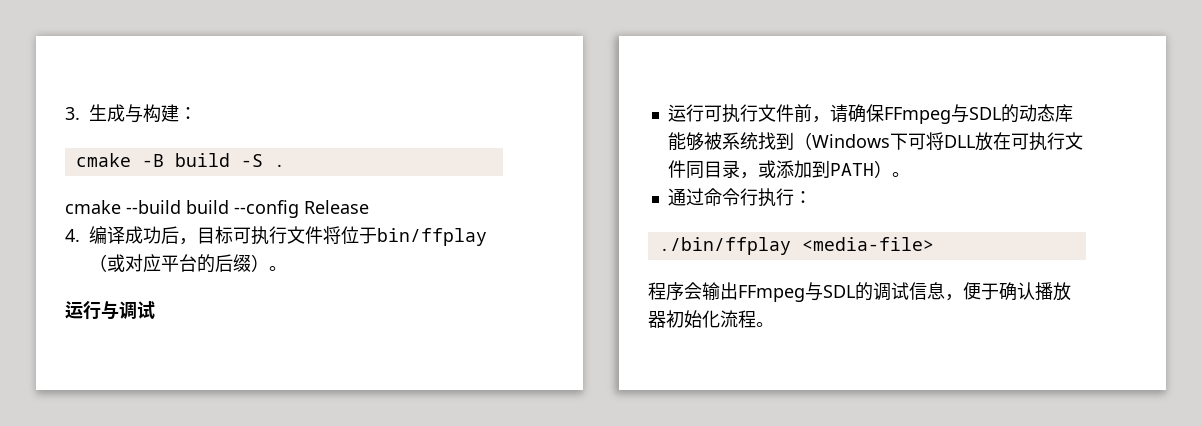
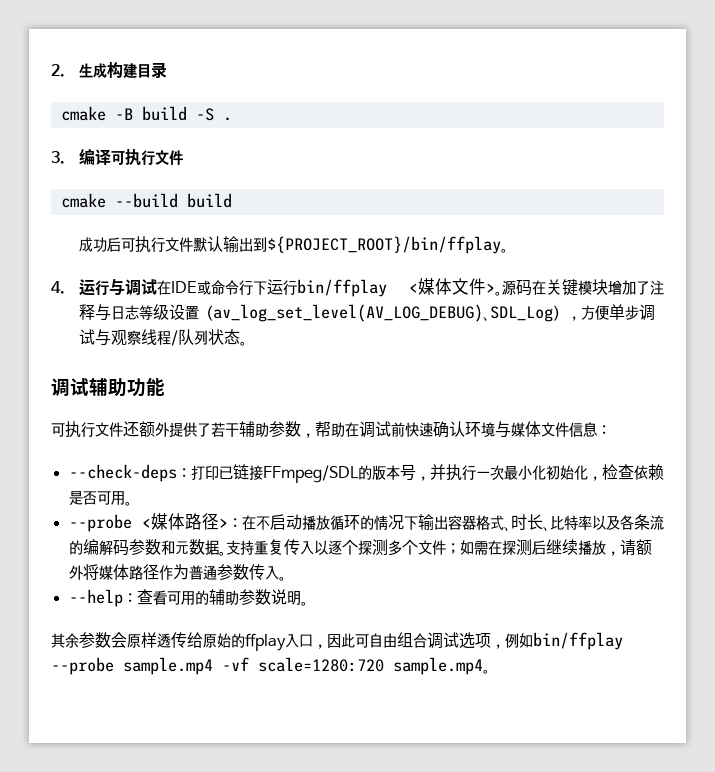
[65,104,197,123] 3.生成与构建： -> [51,61,168,79] 2.生成构建目录
[65,200,369,218] [65,226,487,246] [89,254,287,273] cmake --build build --config Release // 4.编译成功后，目标可执行文件将位于bin/ffplay（或对应平台的后缀）。 // -> [51,148,184,166] [60,193,232,208] [79,236,509,254] [51,281,65,294] 3.编译可执行文件 // cmake --build build // 成功后可执行文件默认输出到${PROJECT_ROOT}/bin/ffplay。 // 4.
[667,104,1073,124] [667,132,1083,151] [667,160,910,179] [667,188,812,207] [658,237,934,255] [648,282,1071,302] [648,310,756,328] // 运行可执行文件前，请确保FFmpeg与SDL的动态库能够被系统找到（Windows下可将DLL放在可执行文件同目录，或添加到PATH）。 // 通过命令行执行： // ./bin/ffplay <media-file> // 程序会输出FFmpeg与SDL的调试信息，便于确认播放器初始化流程 -> [157,278,664,297] [79,304,656,322] [79,329,248,346] [51,378,165,397] [51,421,611,438] [68,464,664,483] [68,491,132,506] [68,513,664,532] [68,539,652,556] [68,564,286,581] [68,589,308,607] [51,632,623,651] [51,657,483,675] 在IDE或命令行下运行bin/ffplay <媒体文件>。源码在关键模块增加了注释与日志等级设置（av_log_set_level(AV_LOG_DEBUG)、SDL_Log），方便单步调试与观察线程/队列状态。 // 调试辅助功能 // 可执行文件还额外提供了若干辅助参数，帮助在调试前快速确认环境与媒体文件信息： // --check-deps：打印已链接FFmpeg/SDL的版本号，并执行一次最小化初始化，检查依赖是否可用。 // --probe <媒体路径>：在不启动播放循环的情况下输出容器格式、时长、比特率以及各条流的编解码参数和元数据。支持重复传入以逐个探测多个文件；如需在探测后继续播放，请额外将媒体路径作为普通参数传入。 // --help：查看可用的辅助参数说明。 // 其余参数会原样透传给原始的ffplay入口，因此可自由组合调试选项，例如bin/ffplay --probe sample.mp4 -vf scale=1280:720 sample.mp4

